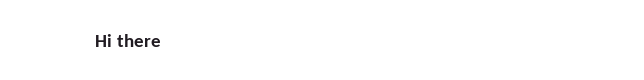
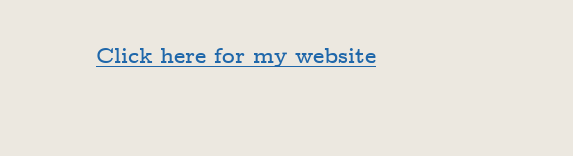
[95,34,162,47] Hi there -> [96,48,376,67] Click here for my website

